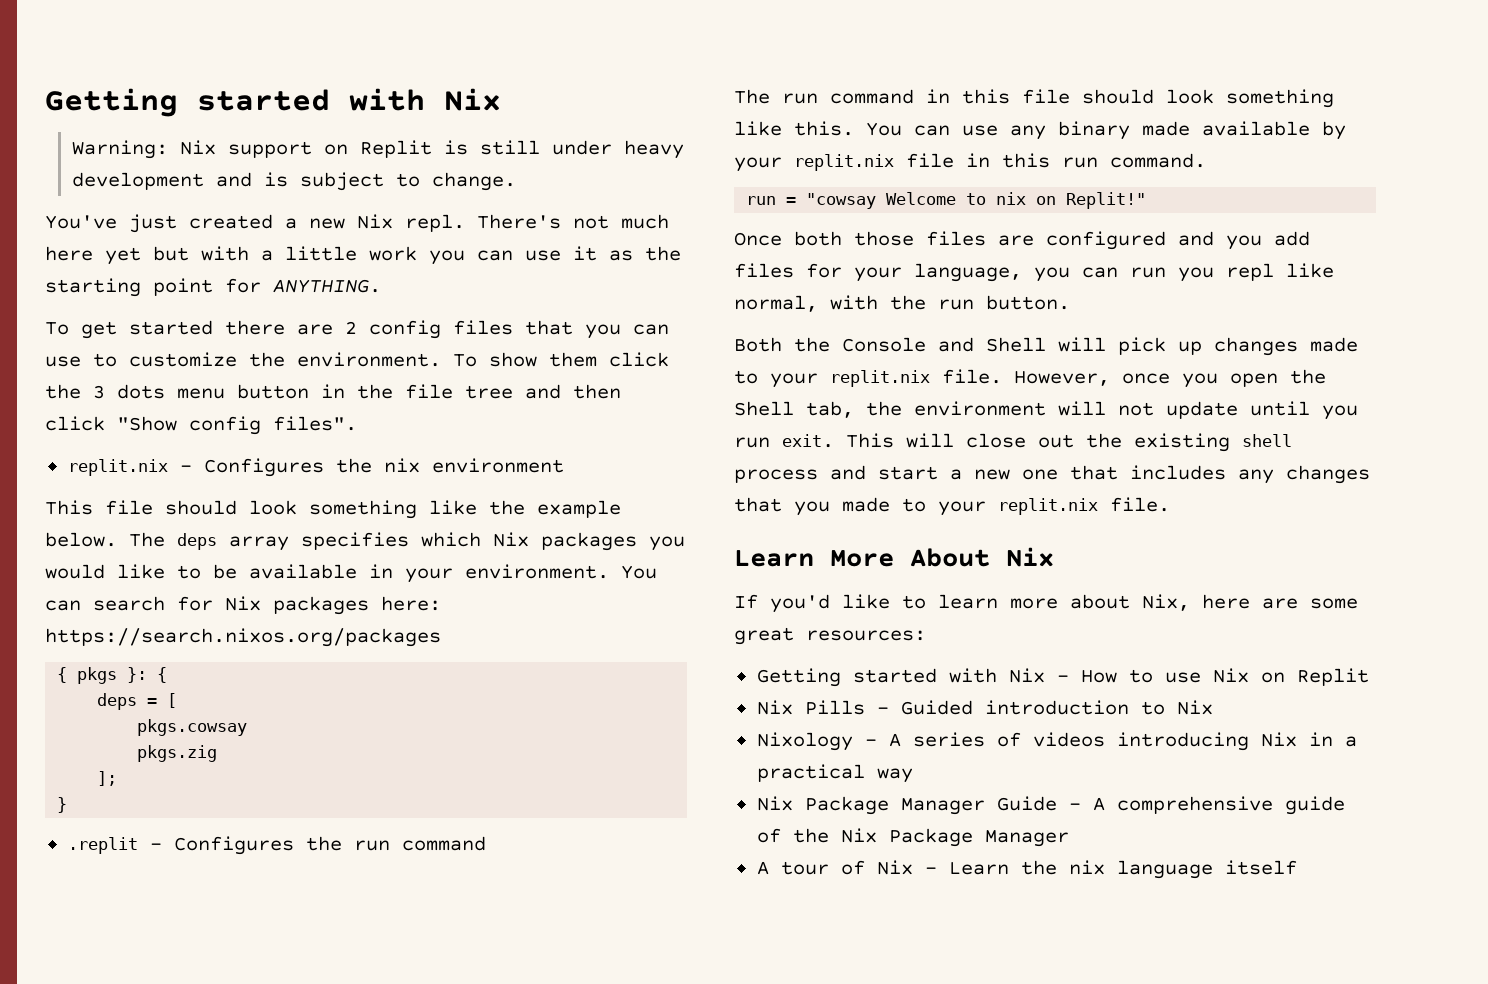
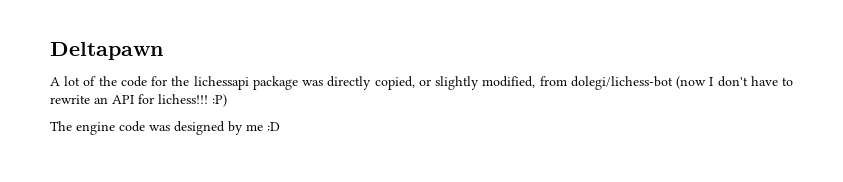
[45,88,501,117] [72,140,685,159] [72,172,517,191] [45,214,669,233] [45,246,681,265] [45,278,381,297] [45,320,669,339] [45,352,669,367] [45,384,621,399] [45,416,357,435] [67,458,564,477] [45,500,621,519] [45,532,685,551] [45,564,657,583] [45,596,441,615] [45,628,441,647] [57,667,168,684] [97,693,178,710] [137,719,248,736] [137,745,218,762] [97,771,118,786] [57,797,68,813] [67,836,486,855] [734,89,1334,108] [734,121,1346,140] [734,153,1206,172] [746,192,1147,209] [734,231,1310,250] [734,263,1334,282] [734,295,1070,312] [734,337,1358,356] [734,369,1326,388] [734,401,1358,420] [734,433,1292,452] [734,465,1370,484] [734,497,1170,516] [734,547,1054,567] [734,594,1358,613] [734,627,926,645] [756,668,1369,687] [756,700,1213,715] [756,732,1357,751] [756,764,913,783] [756,796,1345,815] [756,828,1069,847] [756,860,1297,879] Getting started with Nix // Warning: Nix support on Replit is still under heavy development and is subject to change. // You've just created a new Nix repl. There's not much here yet but with a little work you can use it as the starting point for ANYTHING. // To get started there are 2 config files that you can use to customize the environment. To show them click the 3 dots menu button in the file tree and then click "Show config files". // replit.nix - Configures the nix environment // This file should look something like the example below. The deps array specifies which Nix packages you would like to be available in your environment. You can search for Nix packages here: https://search.nixos.org/packages // { pkgs }: { // deps = [ // pkgs.cowsay // pkgs.zig // ]; // } // .replit - Configures the run command // The run command in this file should look something like this. You can use any binary made available by your replit.nix file in this run command. // run = "cowsay Welcome to nix on Replit!" // Once both those files are configured and you add files for your language, you can run you repl like normal, with the run button. // Both the Console and Shell will pick up changes made to your replit.nix file. However, once you open the Shell tab, the environment will not update until you run exit. This will close out the existing shell process and start a new one that includes any changes that you made to your replit.nix file. // Learn More About Nix // If you'd like to learn more about Nix, here are some great resources: // Getting started with Nix - How to use Nix on Replit // Nix Pills - Guided introduction to Nix // Nixology - A series of videos introducing Nix in a practical way // Nix Package Manager Guide - A comprehensive guide of the Nix Package Manager // A tour of Nix - Learn the nix language itself -> [50,42,163,60] [50,76,793,90] [50,94,227,107] [50,121,280,135] Deltapawn // A lot of the code for the lichessapi package was directly copied, or slightly modified, from dolegi/lichess-bot (now I don't have to rewrite an API for lichess!!! :P) // The engine code was designed by me :D

